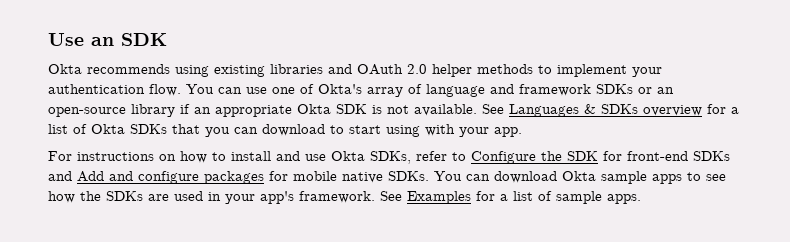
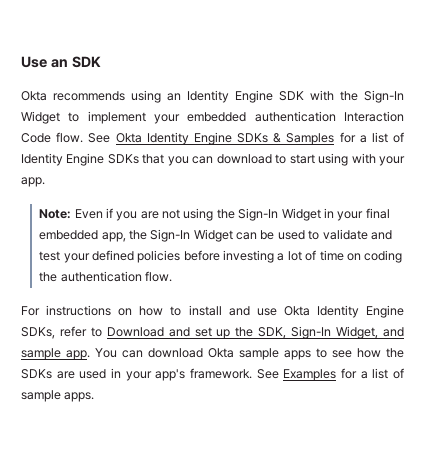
[214,64,662,77] [48,84,674,97] [48,104,739,117] [48,124,125,134] existing libraries and OAuth 2.0 helper methods to implement your authentication flow. You can use one of Okta's array of language and framework SDKs or an open-source library if an appropriate Okta SDK is not available. See Languages & SDKs overview for a list of Okta -> [167,90,404,103] [21,111,404,124] [21,132,405,145] [21,153,105,166] an Identity Engine SDK with the Sign-In Widget to implement your embedded authentication Interaction Code flow. See Okta Identity Engine SDKs & Samples for a list of Identity Engine
(522, 132) none -> [39,208,390,221] [39,229,392,242] [39,250,403,263] [39,271,172,282] // Note: Even if you are not using the Sign-In Widget in your final embedded app, the Sign-In Widget can be used to validate and test your defined policies before investing a lot of time on coding the authentication flow.
(365, 156) none -> [316,305,404,318] Identity Engine
[471,151,730,164] [48,171,429,184] Configure the SDK for front-end SDKs and Add and configure packages for mobile native SDKs. -> [106,326,405,339] [21,348,90,360] Download and set up the SDK, Sign-In Widget, and sample app.

